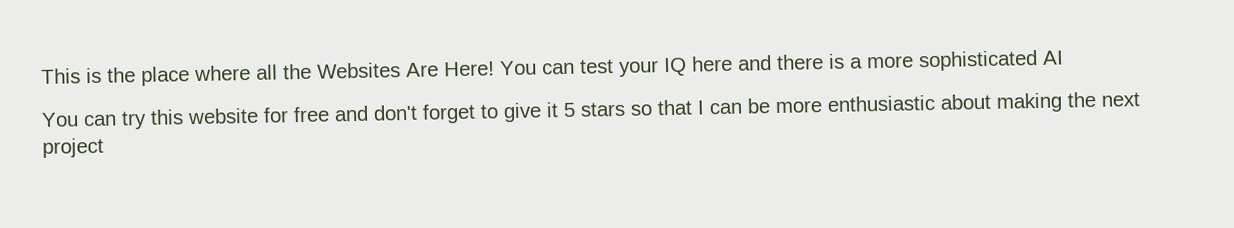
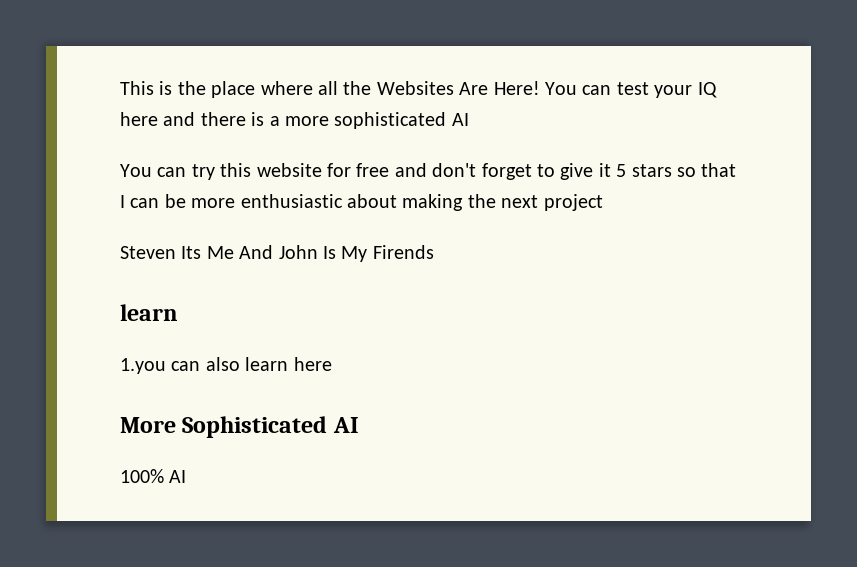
(104, 147) none -> [120,245,434,262] [120,304,178,321] [120,357,332,374] [120,416,359,438] [120,469,187,483] // Steven Its Me And John Is My Firends // learn // 1.you can also learn here // More Sophisticated AI // 100% AI

